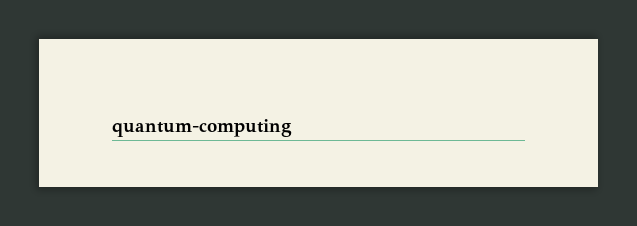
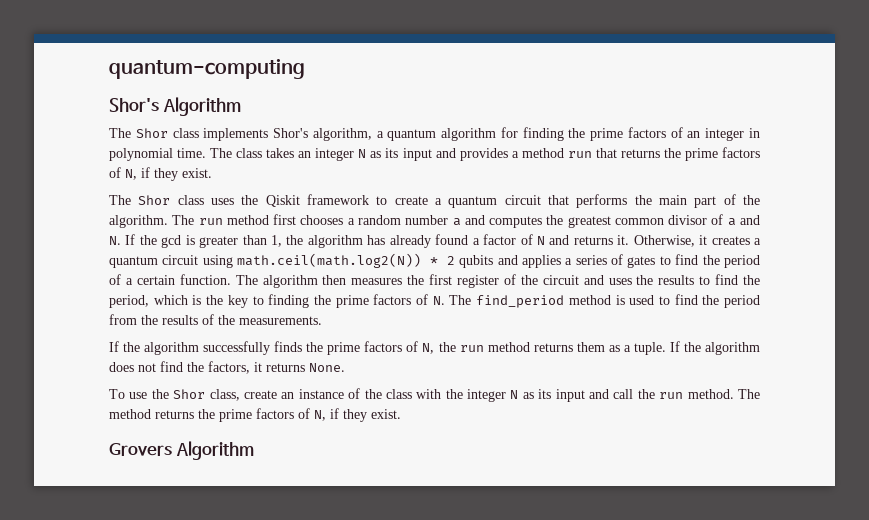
(292, 128) none -> [109,97,241,116] [109,127,760,141] [109,147,760,161] [109,167,212,181] [109,194,761,208] [109,214,761,228] [109,234,761,248] [109,253,761,268] [109,274,760,288] [109,294,761,308] [109,314,322,325] [109,341,760,355] [109,361,345,374] [109,388,760,402] [109,408,401,422] [109,441,254,460] // Shor's Algorithm // The Shor class implements Shor's algorithm, a quantum algorithm for finding the prime factors of an integer in polynomial time. The class takes an integer N as its input and provides a method run that returns the prime factors of N, if they exist. // The Shor class uses the Qiskit framework to create a quantum circuit that performs the main part of the algorithm. The run method first chooses a random number a and computes the greatest common divisor of a and N. If the gcd is greater than 1, the algorithm has already found a factor of N and returns it. Otherwise, it creates a quantum circuit using math.ceil(math.log2(N)) * 2 qubits and applies a series of gates to find the period of a certain function. The algorithm then measures the first register of the circuit and uses the results to find the period, which is the key to finding the prime factors of N. The find_period method is used to find the period from the results of the measurements. // If the algorithm successfully finds the prime factors of N, the run method returns them as a tuple. If the algorithm does not find the factors, it returns None. // To use the Shor class, create an instance of the class with the integer N as its input and call the run method. The method returns the prime factors of N, if they exist. // Grovers Algorithm

